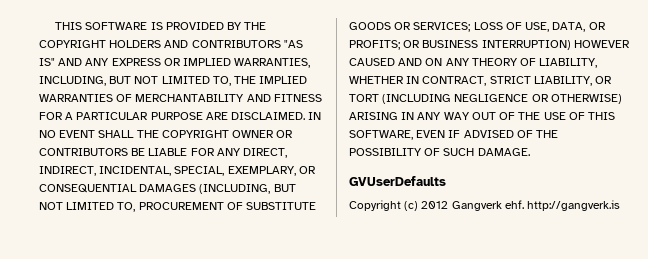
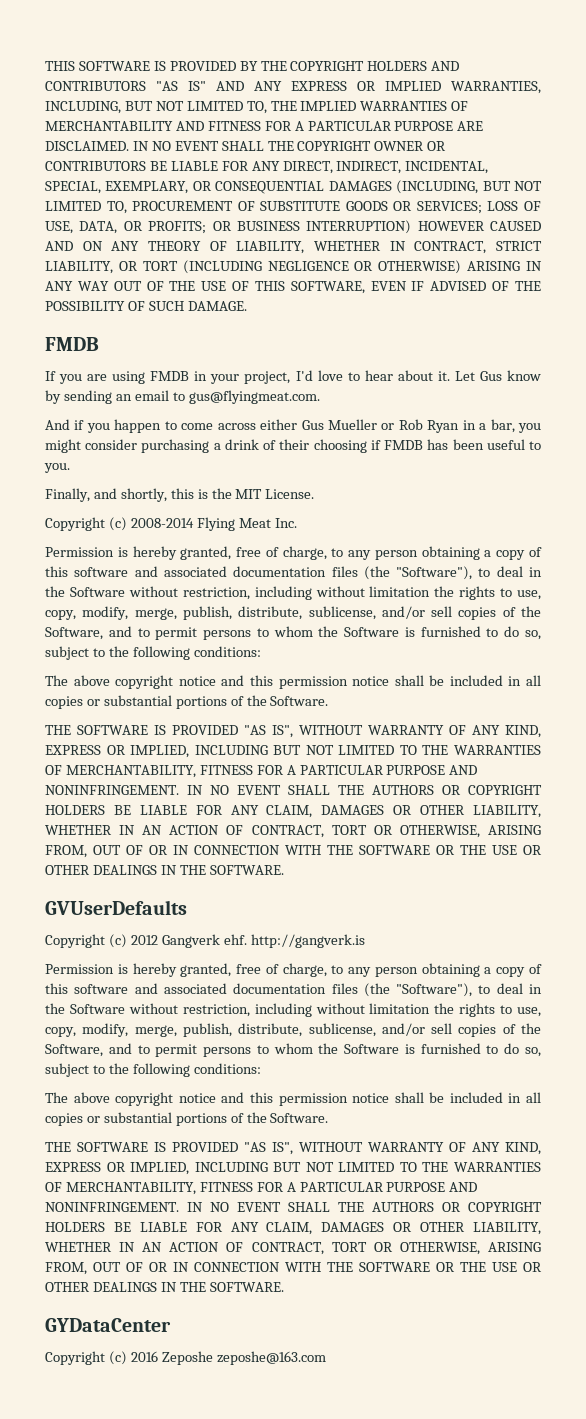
(530, 152) none -> [45,337,99,351] [45,370,541,384] [45,390,320,404] [45,419,541,433] [45,439,541,453] [44,463,70,473] [45,488,315,502] [45,517,297,531] [45,546,542,560] [45,566,542,580] [45,586,541,600] [45,606,542,620] [45,626,541,640] [45,646,261,660] [45,675,541,689] [45,695,329,709] [45,725,541,738] [45,745,541,758] [45,765,478,778] [45,785,542,795] [45,805,542,818] [45,825,541,838] [45,845,542,858] [45,865,284,875] // FMDB // If you are using FMDB in your project, I'd love to hear about it. Let Gus know by sending an email to gus@flyingmeat.com. // And if you happen to come across either Gus Mueller or Rob Ryan in a bar, you might consider purchasing a drink of their choosing if FMDB has been useful to you. // Finally, and shortly, this is the MIT License. // Copyright (c) 2008-2014 Flying Meat Inc. // Permission is hereby granted, free of charge, to any person obtaining a copy of this software and associated documentation files (the "Software"), to deal in the Software without restriction, including without limitation the rights to use, copy, modify, merge, publish, distribute, sublicense, and/or sell copies of the Software, and to permit persons to whom the Software is furnished to do so, subject to the following conditions: // The above copyright notice and this permission notice shall be included in all copies or substantial portions of the Software. // THE SOFTWARE IS PROVIDED "AS IS", WITHOUT WARRANTY OF ANY KIND, EXPRESS OR IMPLIED, INCLUDING BUT NOT LIMITED TO THE WARRANTIES OF MERCHANTABILITY, FITNESS FOR A PARTICULAR PURPOSE AND NONINFRINGEMENT. IN NO EVENT SHALL THE AUTHORS OR COPYRIGHT HOLDERS BE LIABLE FOR ANY CLAIM, DAMAGES OR OTHER LIABILITY, WHETHER IN AN ACTION OF CONTRACT, TORT OR OTHERWISE, ARISING FROM, OUT OF OR IN CONNECTION WITH THE SOFTWARE OR THE USE OR OTHER DEALINGS IN THE SOFTWARE.
(621, 205) none -> [45,963,542,977] [45,983,542,997] [45,1003,541,1017] [45,1023,542,1037] [45,1043,541,1057] [45,1063,261,1077] [45,1092,541,1106] [45,1112,329,1126] [45,1142,541,1155] [45,1162,541,1175] [45,1182,478,1195] [45,1202,542,1212] [45,1222,542,1235] [45,1242,541,1255] [45,1262,542,1275] [45,1282,284,1292] [45,1318,171,1332] [45,1351,326,1365] // Permission is hereby granted, free of charge, to any person obtaining a copy of this software and associated documentation files (the "Software"), to deal in the Software without restriction, including without limitation the rights to use, copy, modify, merge, publish, distribute, sublicense, and/or sell copies of the Software, and to permit persons to whom the Software is furnished to do so, subject to the following conditions: // The above copyright notice and this permission notice shall be included in all copies or substantial portions of the Software. // THE SOFTWARE IS PROVIDED "AS IS", WITHOUT WARRANTY OF ANY KIND, EXPRESS OR IMPLIED, INCLUDING BUT NOT LIMITED TO THE WARRANTIES OF MERCHANTABILITY, FITNESS FOR A PARTICULAR PURPOSE AND NONINFRINGEMENT. IN NO EVENT SHALL THE AUTHORS OR COPYRIGHT HOLDERS BE LIABLE FOR ANY CLAIM, DAMAGES OR OTHER LIABILITY, WHETHER IN AN ACTION OF CONTRACT, TORT OR OTHERWISE, ARISING FROM, OUT OF OR IN CONNECTION WITH THE SOFTWARE OR THE USE OR OTHER DEALINGS IN THE SOFTWARE. // GYDataCenter // Copyright (c) 2016 Zeposhe zeposhe@163.com

